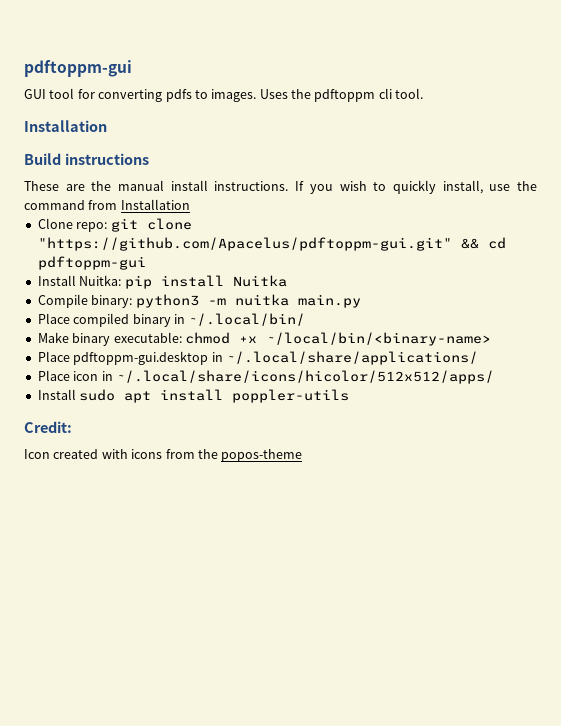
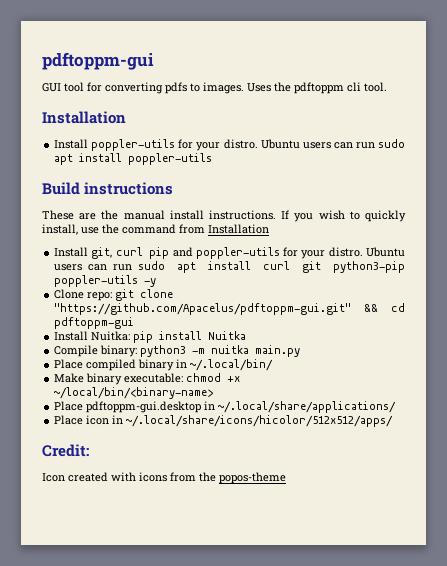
(107, 126) none -> [54,139,406,151] [54,153,213,165] // Install poppler-utils for your distro. Ubuntu users can run sudo apt install poppler-utils
(190, 204) none -> [54,247,406,259] [54,261,405,273] [54,275,157,287] // Install git, curl pip and poppler-utils for your distro. Ubuntu users can run sudo apt install curl git python3-pip poppler-utils -y
[37,389,350,403] // Install sudo apt install poppler-utils -> (394, 421) none

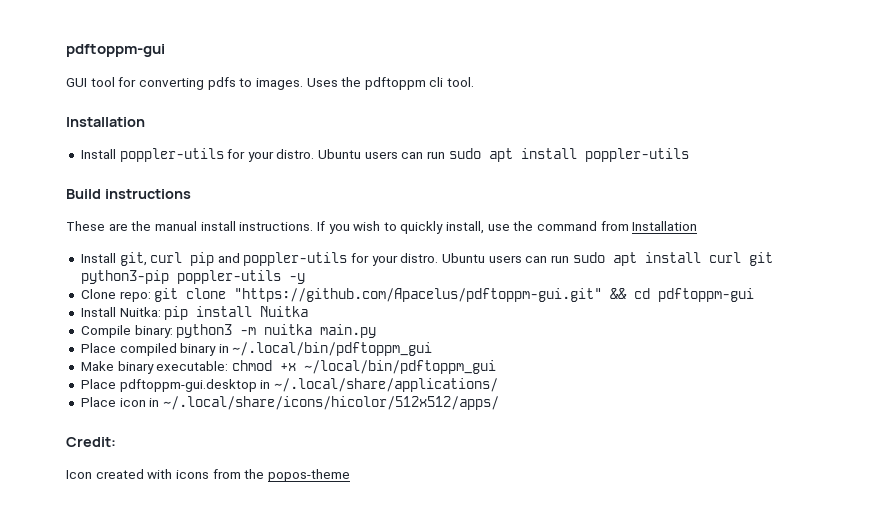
[190,359,274,371] ~/.local/bin/ -> [232,342,433,356] ~/.local/bin/pdftoppm_gui
[54,387,214,399] ~/local/bin/<binary-name> -> [303,360,496,374] ~/local/bin/pdftoppm_gui

